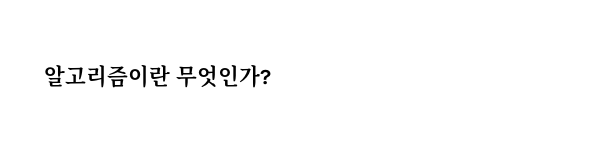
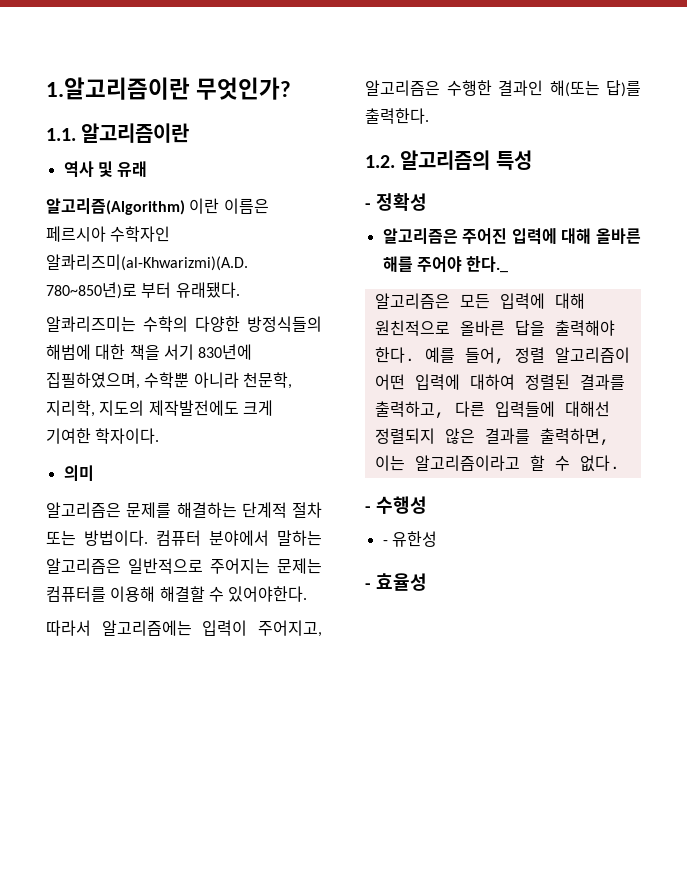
[44,64,271,88] 알고리즘이란 무엇인가? -> [46,77,292,100] [46,123,190,143] [63,161,148,177] [46,198,269,215] [46,226,171,242] [46,254,248,271] [46,282,240,299] [46,316,322,332] [46,344,253,360] [46,372,292,389] [46,400,273,417] [46,428,160,444] [63,465,94,481] [46,502,322,518] [46,530,322,546] [46,558,322,574] [46,586,308,602] [46,620,323,637] [365,80,641,97] [365,108,429,124] [365,150,532,170] [365,193,427,211] [382,228,641,245] [382,256,509,273] [374,293,585,309] [374,320,615,336] [374,347,630,364] [374,374,625,390] [374,401,610,418] [374,428,610,445] [374,455,620,472] [365,496,427,514] [382,531,437,547] [365,573,427,591] 1.알고리즘이란 무엇인가? // 1.1. 알고리즘이란 // 역사 및 유래 // 알고리즘(Algorithm) 이란 이름은 페르시아 수학자인 알콰리즈미(al-Khwarizmi)(A.D. 780~850년)로 부터 유래됐다. // 알콰리즈미는 수학의 다양한 방정식들의 해범에 대한 책을 서기 830년에 집필하였으며, 수학뿐 아니라 천문학, 지리학, 지도의 제작발전에도 크게 기여한 학자이다. // 의미 // 알고리즘은 문제를 해결하는 단계적 절차 또는 방법이다. 컴퓨터 분야에서 말하는 알고리즘은 일반적으로 주어지는 문제는 컴퓨터를 이용해 해결할 수 있어야한다. // 따라서 알고리즘에는 입력이 주어지고, 알고리즘은 수행한 결과인 해(또는 답)를 출력한다. // 1.2. 알고리즘의 특성 // - 정확성 // 알고리즘은 주어진 입력에 대해 올바른 해를 주어야 한다._ // 알고리즘은 모든 입력에 대해 원친적으로 올바른 답을 출력해야 한다. 예를 들어, 정렬 알고리즘이 어떤 입력에 대하여 정렬된 결과를 출력하고, 다른 입력들에 대해선 정렬되지 않은 결과를 출력하면, 이는 알고리즘이라고 할 수 없다. // - 수행성 // - 유한성 // - 효율성

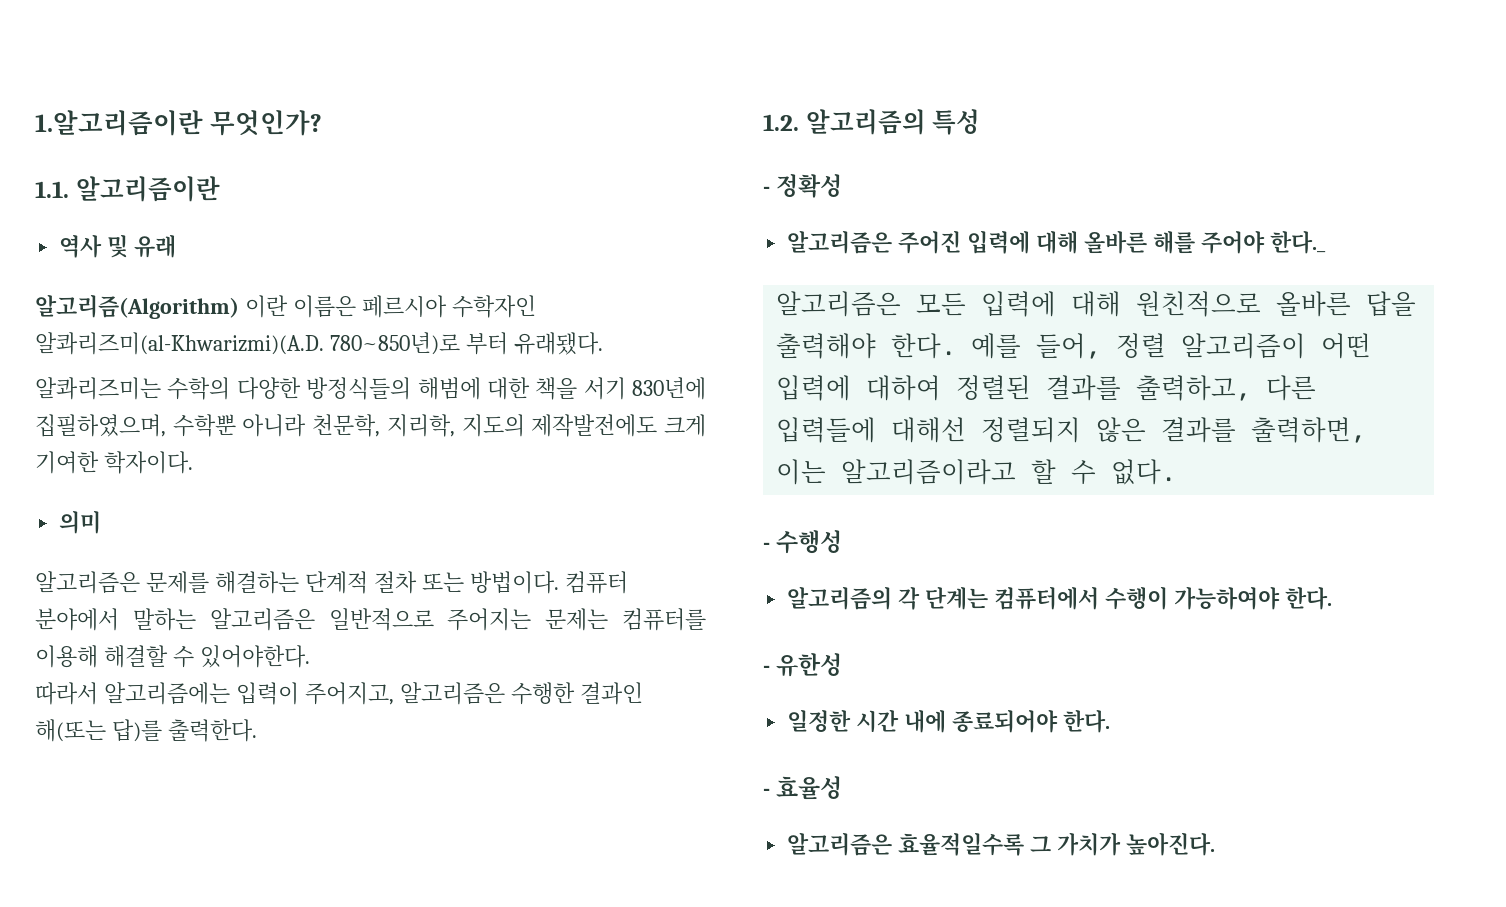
[382,531,437,547] [365,573,427,591] - 유한성 // - 효율성 -> [787,586,1332,610] [763,653,843,677] [787,709,1110,733] [763,776,843,800] [787,832,1215,856] 알고리즘의 각 단계는 컴퓨터에서 수행이 가능하여야 한다. // - 유한성 // 일정한 시간 내에 종료되어야 한다. // - 효율성 // 알고리즘은 효율적일수록 그 가치가 높아진다.

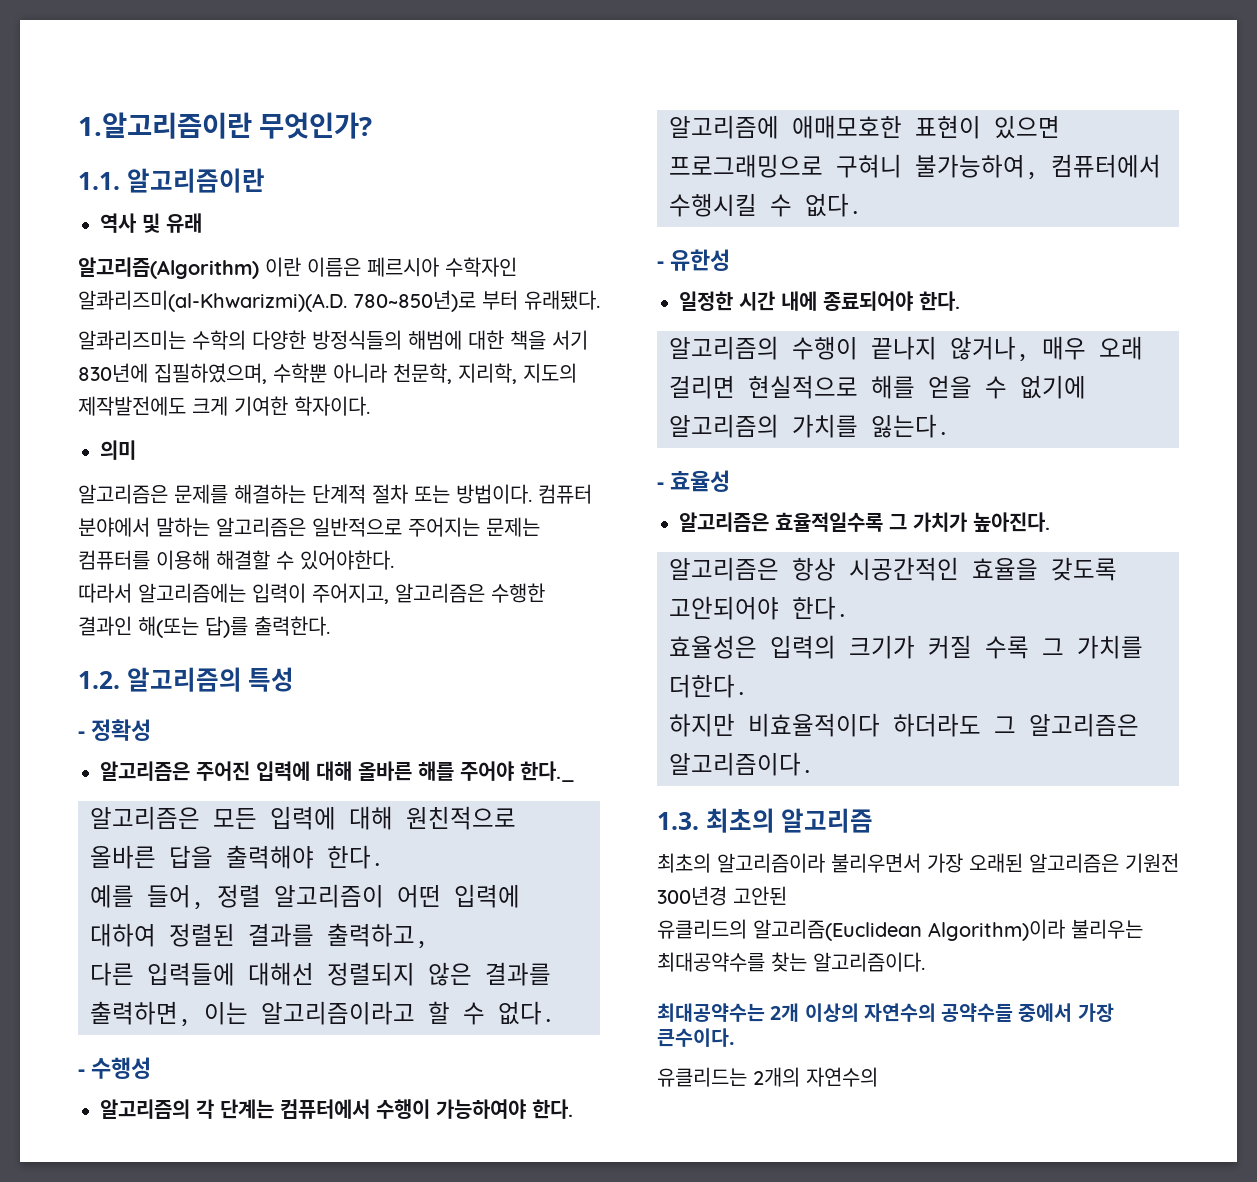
(957, 346) none -> (384, 857) //
(1252, 388) none -> (428, 935) //
(1332, 598) none -> [669,115,1060,139] [669,154,1161,179] [669,193,862,217] // 알고리즘에 애매모호한 표현이 있으면 프로그래밍으로 구혀니 불가능하여, 컴퓨터에서 수행시킬 수 없다.
(1110, 721) none -> [669,336,1143,361] [669,375,1086,399] [669,414,950,438] // 알고리즘의 수행이 끝나지 않거나, 매우 오래 걸리면 현실적으로 해를 얻을 수 없기에 알고리즘의 가치를 잃는다.
(1215, 844) none -> [669,557,1117,581] [669,596,849,620] [669,635,1143,659] [669,674,748,698] [669,713,1139,737] [669,752,814,776] [657,808,874,833] [657,853,1179,873] [657,886,787,906] [657,919,1143,941] [657,952,925,972] [657,1003,1114,1022] [657,1028,735,1047] [657,1067,878,1087] // 알고리즘은 항상 시공간적인 효율을 갖도록 고안되어야 한다. // 효율성은 입력의 크기가 커질 수록 그 가치를 더한다. // 하지만 비효율적이다 하더라도 그 알고리즘은 알고리즘이다. // 1.3. 최초의 알고리즘 // 최초의 알고리즘이라 불리우면서 가장 오래된 알고리즘은 기원전 300년경 고안된 // 유클리드의 알고리즘(Euclidean Algorithm)이라 불리우는 최대공약수를 찾는 알고리즘이다. // 최대공약수는 2개 이상의 자연수의 공약수들 중에서 가장 큰수이다. // 유클리드는 2개의 자연수의

